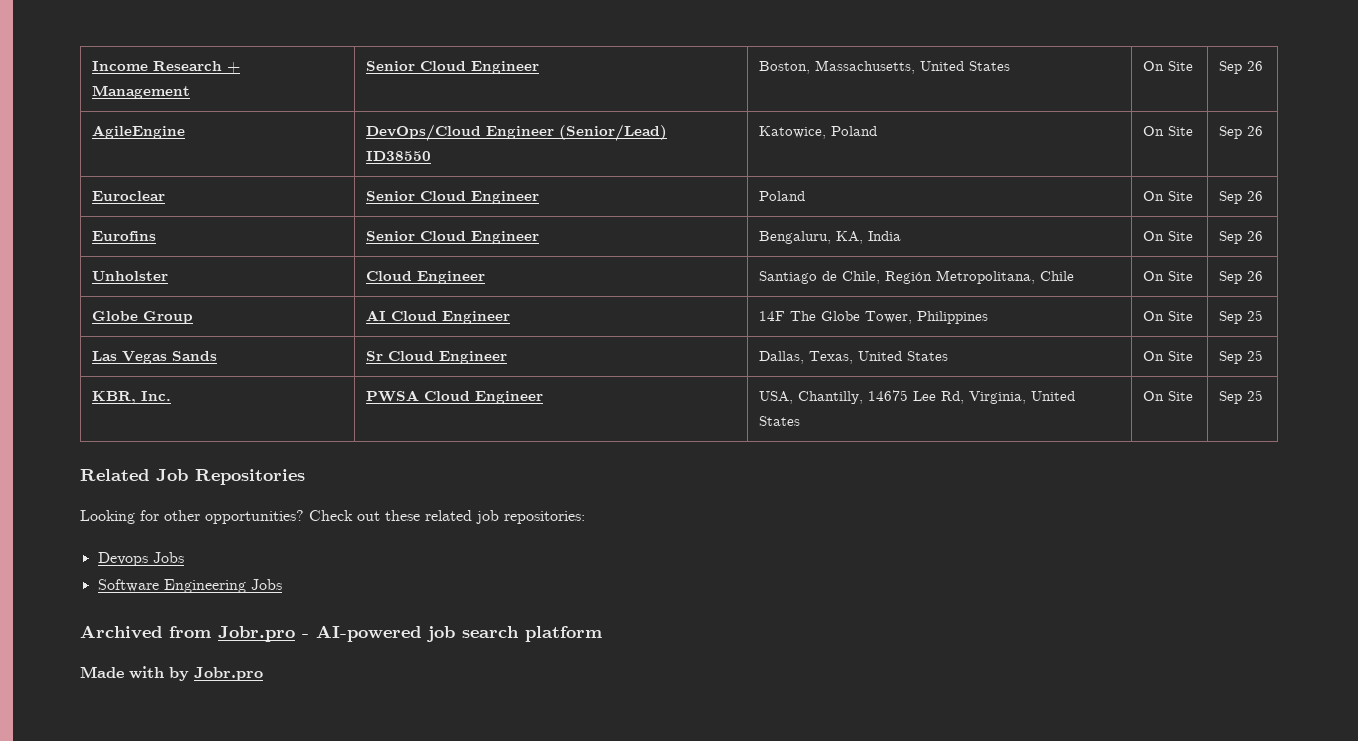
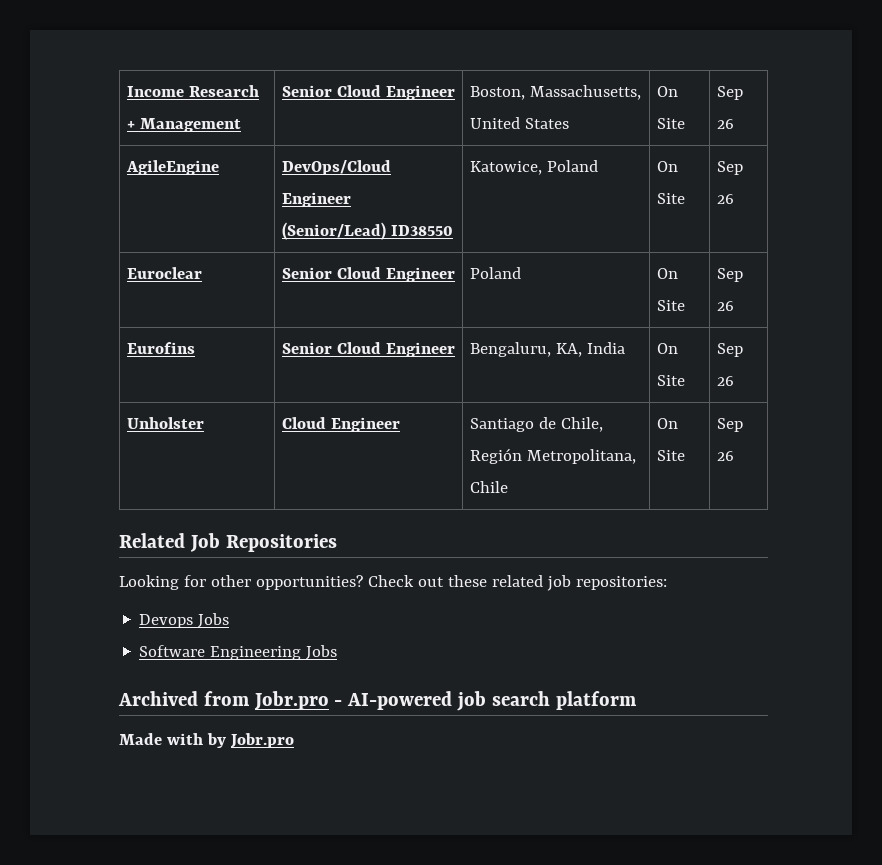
[92,311,194,324] [366,310,511,324] [759,311,989,324] [1143,311,1194,321] [1219,310,1264,324] [92,351,218,364] [366,351,508,364] [759,351,949,364] [1143,351,1194,361] [1219,350,1264,364] [92,391,172,404] [366,390,544,404] [759,390,1076,404] [759,416,801,426] [1143,391,1194,401] [1219,390,1264,404] // Globe Group | AI Cloud Engineer | 14F The Globe Tower, Philippines | On Site | Sep 25 // Las Vegas Sands | Sr Cloud Engineer | Dallas, Texas, United States | On Site | Sep 25 // KBR, Inc. | PWSA Cloud Engineer | USA, Chantilly, 14675 Lee Rd, Virginia, United States | On Site | Sep 25 -> (734, 456) none

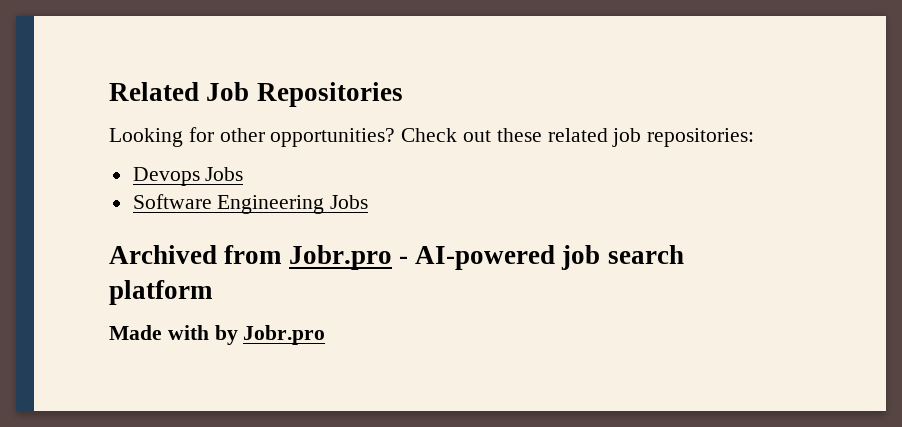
[126,85,259,97] [126,118,241,132] [281,85,455,100] [469,85,641,100] [469,117,569,129] [656,86,678,97] [656,118,685,129] [716,86,743,100] [716,119,734,129] [125,160,219,175] [281,160,391,175] [281,192,351,207] [281,222,453,240] [469,160,598,175] [656,161,678,172] [656,193,685,204] [716,161,743,175] [716,194,734,204] [126,267,202,279] [281,267,455,282] [469,267,521,279] [656,268,678,279] [656,300,685,311] [716,268,743,282] [716,301,734,311] [126,342,195,354] [281,342,455,357] [469,342,625,357] [656,343,678,354] [656,375,685,386] [716,343,743,357] [716,376,734,386] [126,417,204,429] [281,417,400,432] [469,417,603,432] [469,448,636,464] [469,481,508,493] [656,418,678,429] [656,450,685,461] [716,418,743,432] [716,451,734,461] Income Research + Management | Senior Cloud Engineer | Boston, Massachusetts, United States | On Site | Sep 26 // AgileEngine | DevOps/Cloud Engineer (Senior/Lead) ID38550 | Katowice, Poland | On Site | Sep 26 // Euroclear | Senior Cloud Engineer | Poland | On Site | Sep 26 // Eurofins | Senior Cloud Engineer | Bengaluru, KA, India | On Site | Sep 26 // Unholster | Cloud Engineer | Santiago de Chile, Región Metropolitana, Chile | On Site | Sep 26 // -> (109, 91) none

